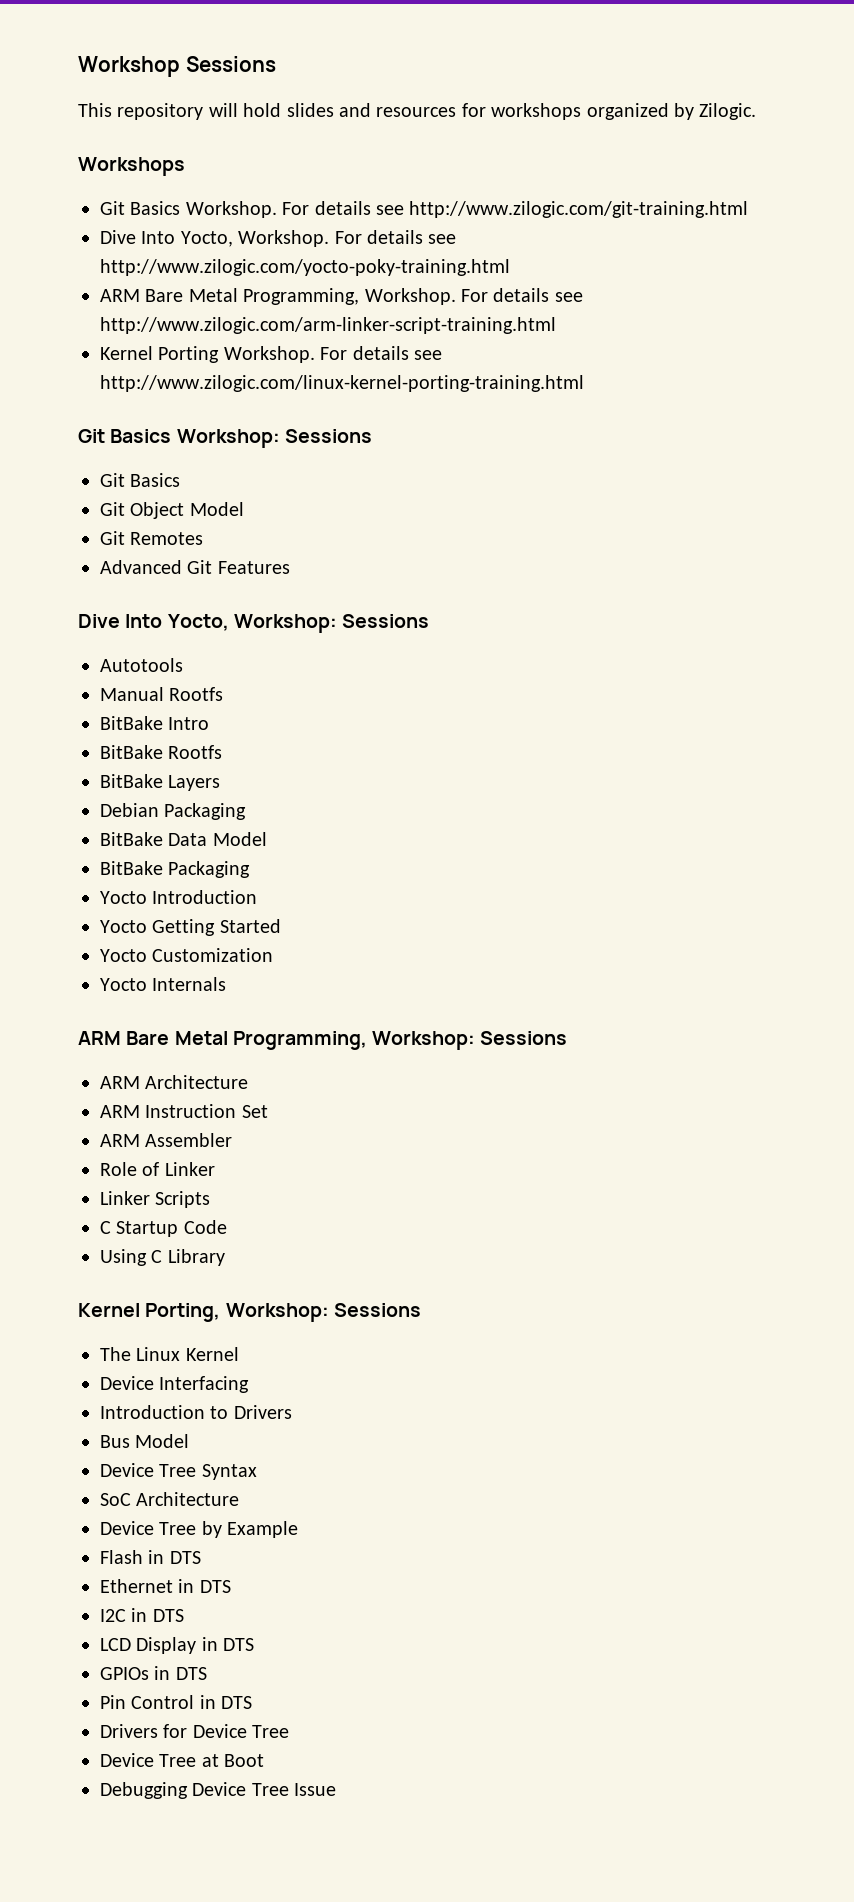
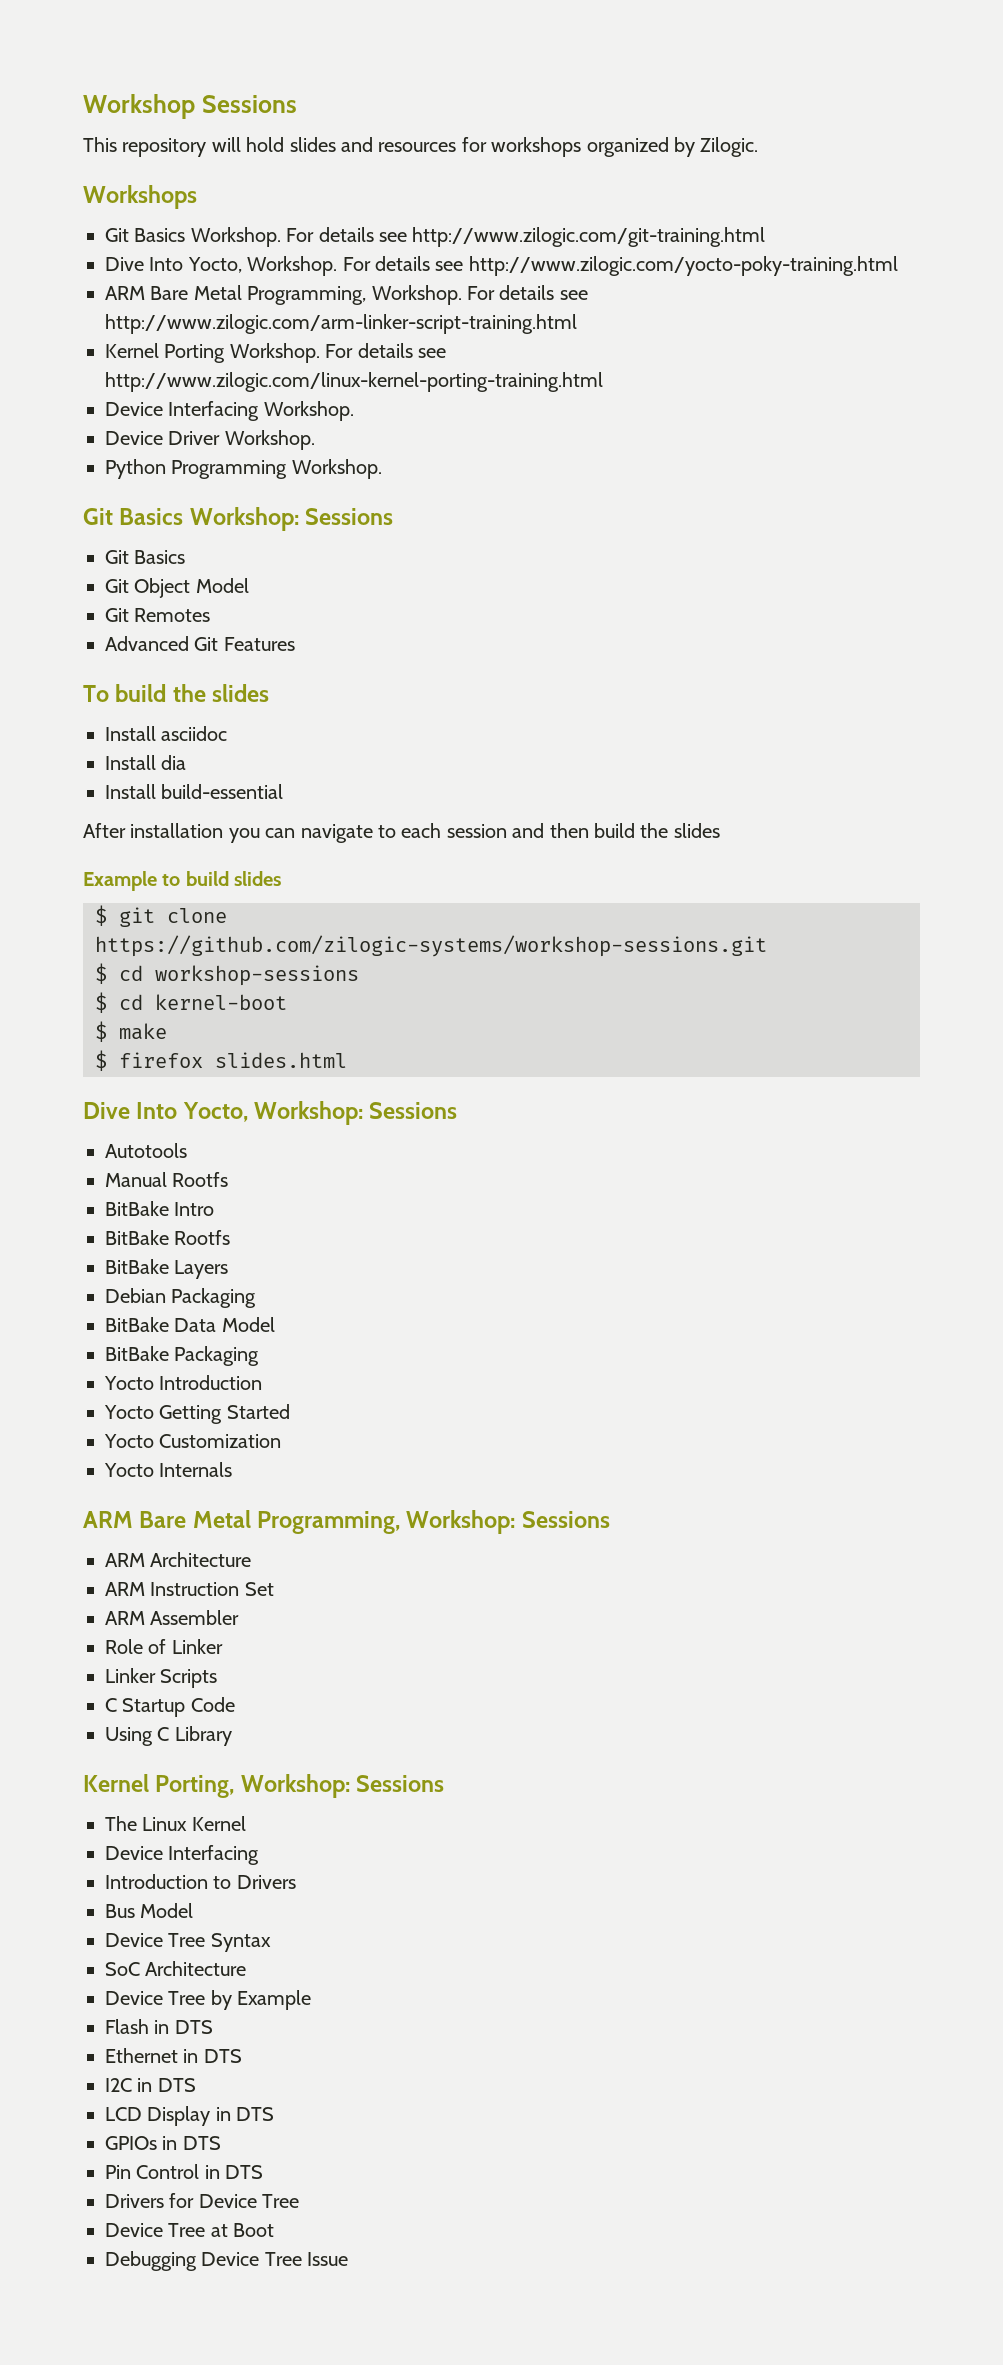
(584, 383) none -> [105,401,354,421] [105,430,315,450] [105,459,382,479] // Device Interfacing Workshop. // Device Driver Workshop. // Python Programming Workshop.
(290, 567) none -> [83,684,270,702] [105,726,228,741] [105,755,187,770] [105,784,284,799] [83,823,720,843] [83,871,282,891] [95,905,227,927] [95,935,767,957] [95,963,359,986] [95,992,287,1013] [95,1021,167,1042] [95,1050,347,1071] // To build the slides // Install asciidoc // Install dia // Install build-essential // After installation you can navigate to each session and then build the slides // Example to build slides // $ git clone https://github.com/zilogic-systems/workshop-sessions.git // $ cd workshop-sessions // $ cd kernel-boot // $ make // $ firefox slides.html

